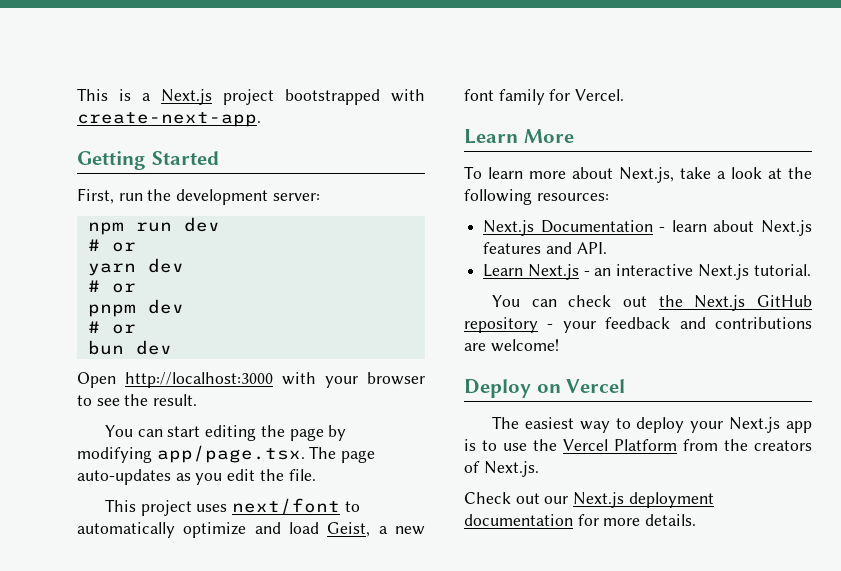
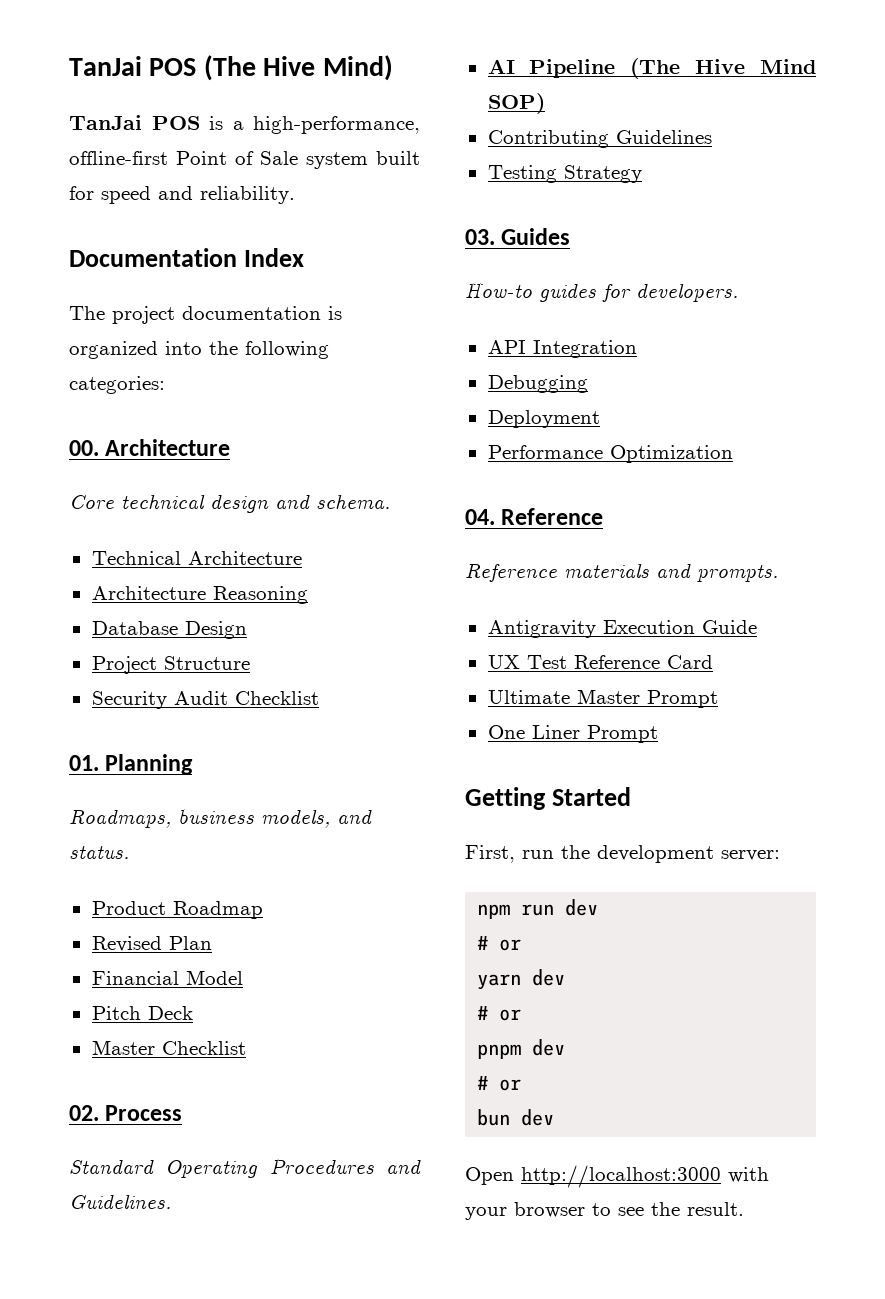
[77,88,425,105] [77,112,261,127] This is a Next.js project bootstrapped with create-next-app. -> [69,55,393,81] [69,115,420,134] [69,151,420,169] [69,186,295,204] [69,248,304,267] [69,306,342,324] [69,341,329,359] [69,376,165,394] [69,439,231,456] [69,494,390,513] [91,551,302,565] [91,586,308,604] [91,621,247,639] [91,656,250,674] [91,691,319,709] [69,754,194,775] [69,808,372,828] [69,845,129,859] [91,901,263,919] [91,936,212,952] [91,970,243,985] [91,1006,193,1020] [91,1040,246,1055] [69,1105,183,1121] [69,1158,421,1178] [69,1194,171,1209] [487,58,816,79] [487,93,545,114] [487,130,712,148] [487,165,642,183] [465,228,571,245] [465,282,738,302] [487,340,637,358] [487,375,588,393] [487,410,600,428] [487,445,733,463] [465,508,604,525] [465,563,778,582] [487,620,757,638] [487,655,713,669] [487,689,718,708] [487,725,658,743] TanJai POS (The Hive Mind) // TanJai POS is a high-performance, offline-first Point of Sale system built for speed and reliability. // Documentation Index // The project documentation is organized into the following categories: // 00. Architecture // Core technical design and schema. // Technical Architecture // Architecture Reasoning // Database Design // Project Structure // Security Audit Checklist // 01. Planning // Roadmaps, business models, and status. // Product Roadmap // Revised Plan // Financial Model // Pitch Deck // Master Checklist // 02. Process // Standard Operating Procedures and Guidelines. // AI Pipeline (The Hive Mind SOP) // Contributing Guidelines // Testing Strategy // 03. Guides // How-to guides for developers. // API Integration // Debugging // Deployment // Performance Optimization // 04. Reference // Reference materials and prompts. // Antigravity Execution Guide // UX Test Reference Card // Ultimate Master Prompt // One Liner Prompt
[104,425,347,441] [77,445,376,463] [77,469,316,485] [104,498,360,516] [77,522,425,538] [464,89,625,105] [464,129,574,144] [464,166,812,183] [464,189,609,205] [483,220,812,236] [483,242,607,254] [483,264,811,280] [491,295,812,311] [464,317,812,333] [464,339,559,352] [464,379,626,398] [491,416,812,433] [464,439,812,451] [464,461,539,477] [464,492,714,508] [464,514,697,526] // You can start editing the page by modifying app/page.tsx. The page auto-updates as you edit the file. // This project uses next/font to automatically optimize and load Geist, a new font family for Vercel. // Learn More // To learn more about Next.js, take a look at the following resources: // Next.js Documentation - learn about Next.js features and API. // Learn Next.js - an interactive Next.js tutorial. // You can check out the Next.js GitHub repository - your feedback and contributions are welcome! // Deploy on Vercel // The easiest way to deploy your Next.js app is to use the Vercel Platform from the creators of Next.js. // Check out our Next.js deployment documentation for more details. -> (744, 1209) none

